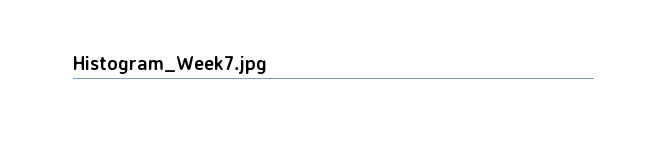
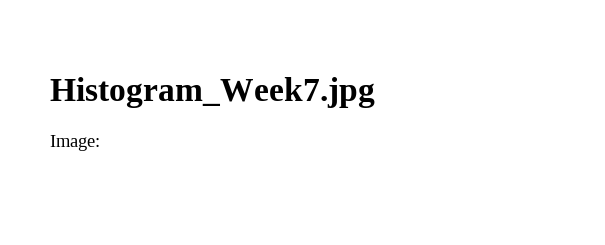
(267, 65) none -> [50,135,100,151] // Image:

